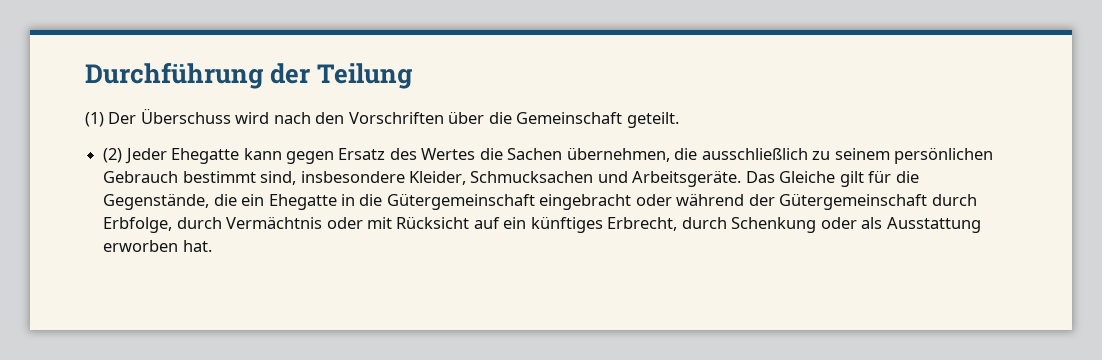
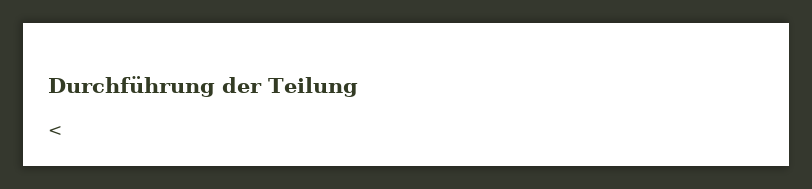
[85,108,679,128] [103,147,993,164] [103,170,919,187] [103,193,977,210] [103,216,981,233] [103,240,212,252] (1) Der Überschuss wird nach den Vorschriften über die Gemeinschaft geteilt. // (2) Jeder Ehegatte kann gegen Ersatz des Wertes die Sachen übernehmen, die ausschließlich zu seinem persönlichen Gebrauch bestimmt sind, insbesondere Kleider, Schmucksachen und Arbeitsgeräte. Das Gleiche gilt für die Gegenstände, die ein Ehegatte in die Gütergemeinschaft eingebracht oder während der Gütergemeinschaft durch Erbfolge, durch Vermächtnis oder mit Rücksicht auf ein künftiges Erbrecht, durch Schenkung oder als Ausstattung erworben hat. -> [48,126,62,136] <

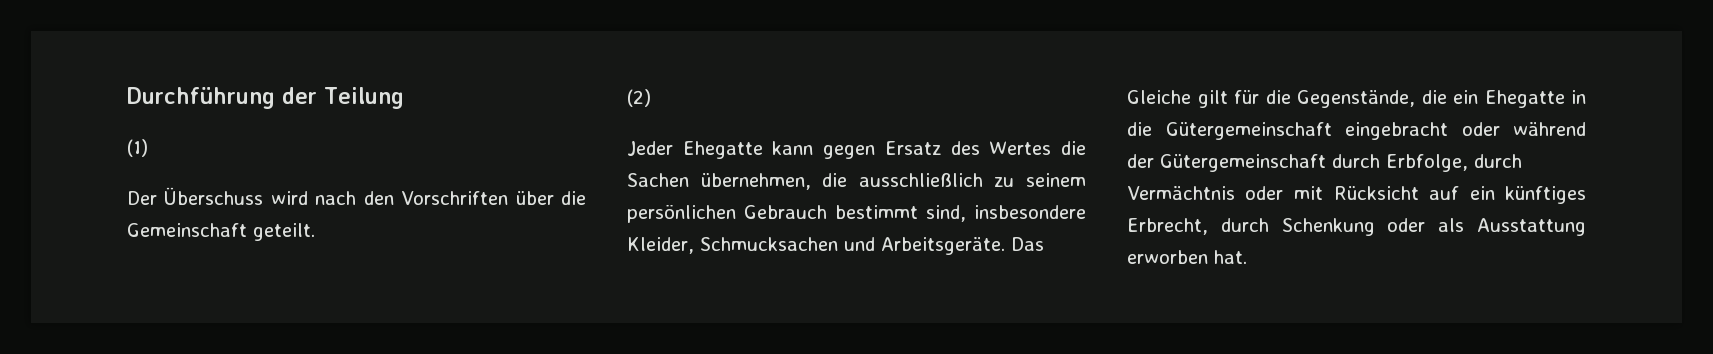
[48,126,62,136] < -> [127,139,148,157] [127,187,586,205] [127,223,315,241] [627,89,651,107] [627,141,1086,159] [627,173,1086,190] [627,204,1086,223] [627,237,1044,255] [1127,90,1586,108] [1127,122,1586,140] [1127,154,1522,172] [1127,186,1586,204] [1127,218,1586,236] [1127,250,1247,264] (1) // Der Überschuss wird nach den Vorschriften über die Gemeinschaft geteilt. // (2) // Jeder Ehegatte kann gegen Ersatz des Wertes die Sachen übernehmen, die ausschließlich zu seinem persönlichen Gebrauch bestimmt sind, insbesondere Kleider, Schmucksachen und Arbeitsgeräte. Das Gleiche gilt für die Gegenstände, die ein Ehegatte in die Gütergemeinschaft eingebracht oder während der Gütergemeinschaft durch Erbfolge, durch Vermächtnis oder mit Rücksicht auf ein künftiges Erbrecht, durch Schenkung oder als Ausstattung erworben hat.

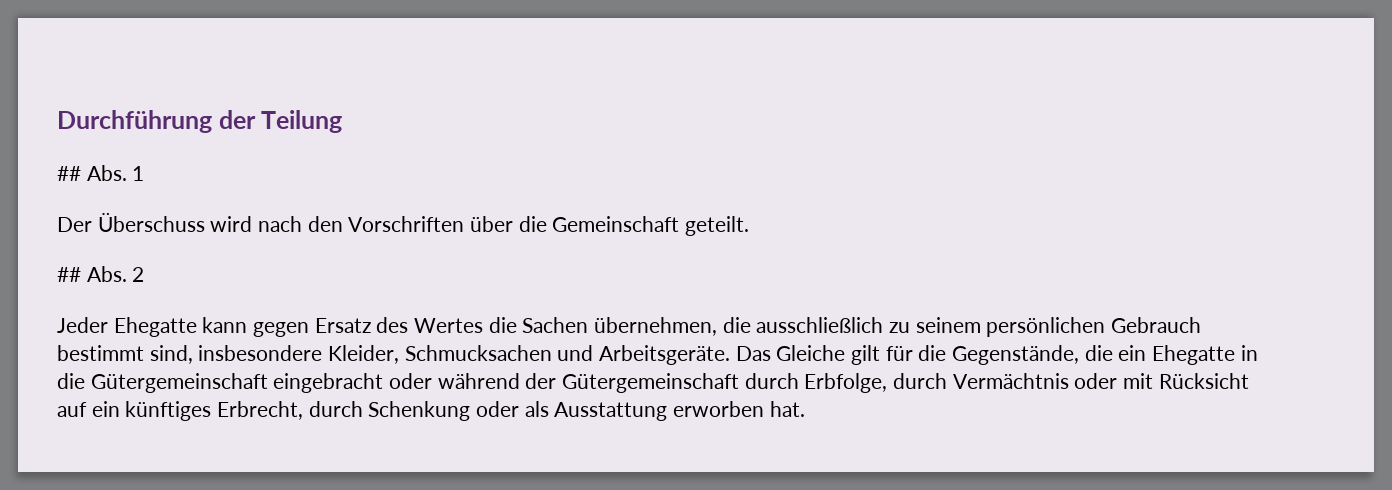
[127,139,148,157] (1) -> [57,165,145,181] ## Abs. 1
[627,89,651,107] (2) -> [57,266,145,282] ## Abs. 2

